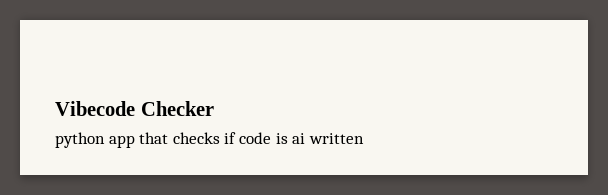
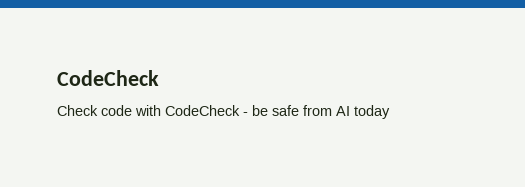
[55,101,214,116] [55,132,364,148] Vibecode Checker // python app that checks if code is ai written -> [57,70,159,86] [57,105,390,119] CodeCheck // Check code with CodeCheck - be safe from AI today

